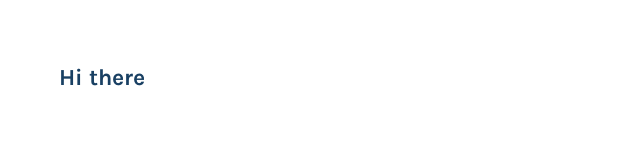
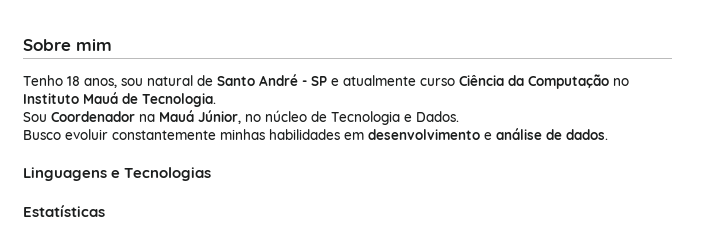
[59,68,146,86] Hi there -> [23,39,112,51] [23,74,629,89] [23,92,216,107] [23,110,459,125] [23,128,608,140] [23,167,212,181] [23,205,105,217] Sobre mim // Tenho 18 anos, sou natural de Santo André - SP e atualmente curso Ciência da Computação no Instituto Mauá de Tecnologia. // Sou Coordenador na Mauá Júnior, no núcleo de Tecnologia e Dados. // Busco evoluir constantemente minhas habilidades em desenvolvimento e análise de dados. // Linguagens e Tecnologias // Estatísticas

